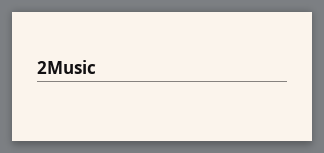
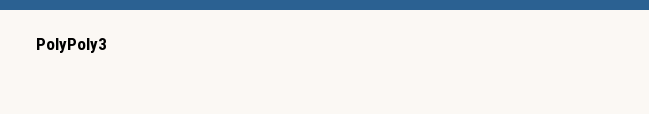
[37,60,96,74] 2Music -> [36,38,107,53] PolyPoly3

